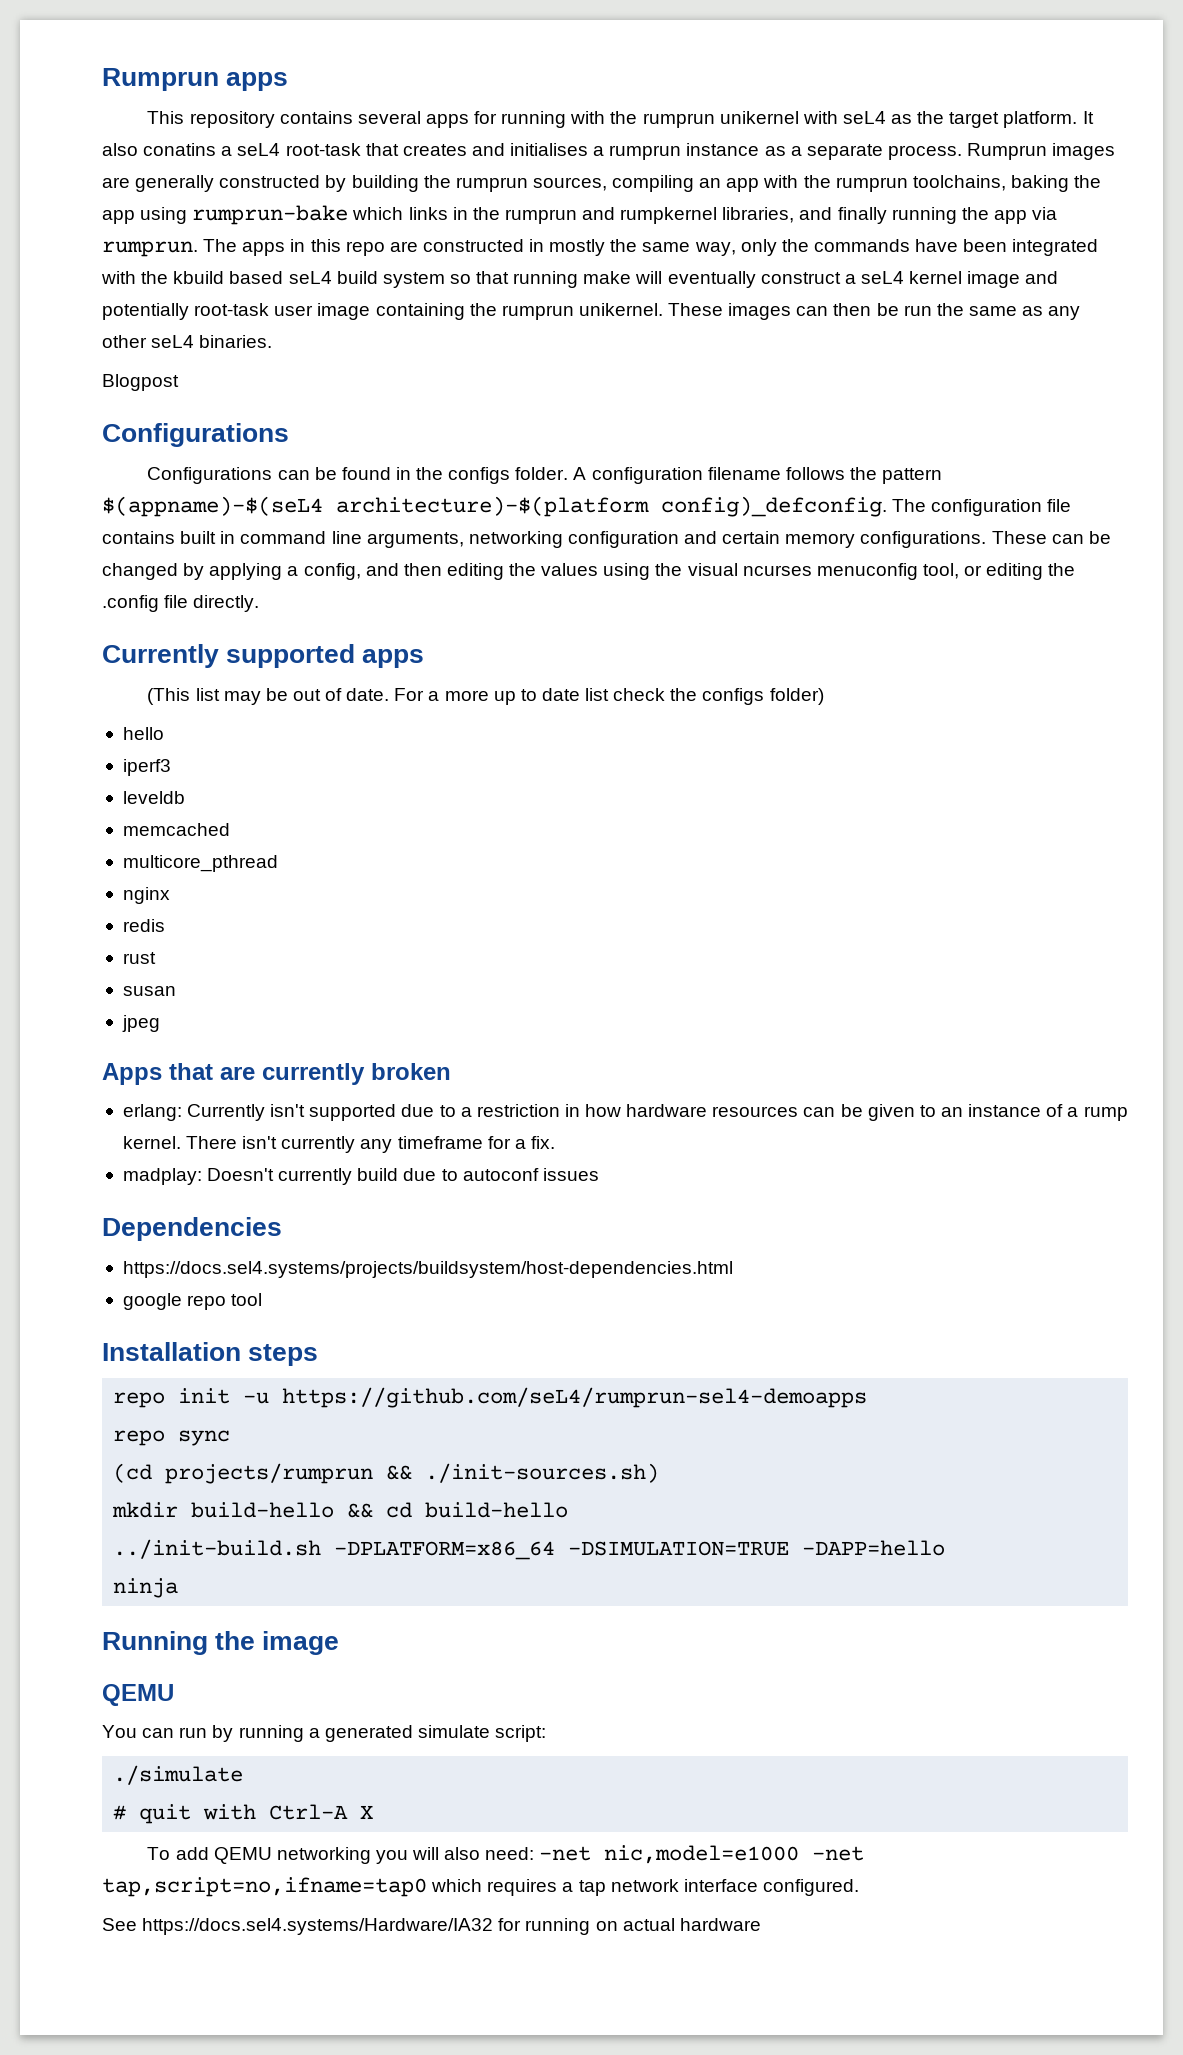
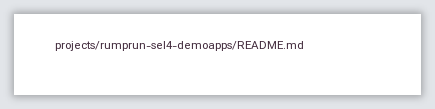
[102,68,289,91] [147,111,1094,128] [102,143,1116,160] [102,175,1102,192] [102,205,1058,225] [102,239,1099,257] [101,271,1059,288] [102,303,1081,320] [102,335,273,348] [102,374,179,391] [102,423,289,447] [147,467,943,484] [102,496,1072,517] [102,531,1111,548] [102,563,1076,580] [102,595,260,612] [102,644,425,668] [147,688,824,705] [122,727,164,740] [122,759,171,776] [122,791,185,804] [122,823,230,836] [122,855,278,872] [122,887,170,904] [122,919,165,932] [122,952,156,964] [122,986,176,996] [121,1015,160,1032] [102,1063,451,1085] [122,1104,1128,1121] [122,1136,555,1153] [122,1168,599,1185] [102,1217,282,1241] [122,1261,733,1278] [122,1293,263,1310] [102,1342,319,1366] [113,1387,868,1408] [113,1430,231,1446] [113,1463,660,1484] [112,1502,569,1518] [113,1539,946,1560] [113,1578,179,1598] [102,1631,340,1655] [102,1684,174,1706] [102,1725,547,1742] [113,1765,244,1785] [113,1804,374,1824] [147,1845,865,1864] [102,1877,859,1897] [102,1918,761,1935] Rumprun apps // This repository contains several apps for running with the rumprun unikernel with seL4 as the target platform. It also conatins a seL4 root-task that creates and initialises a rumprun instance as a separate process. Rumprun images are generally constructed by building the rumprun sources, compiling an app with the rumprun toolchains, baking the app using rumprun-bake which links in the rumprun and rumpkernel libraries, and finally running the app via rumprun. The apps in this repo are constructed in mostly the same way, only the commands have been integrated with the kbuild based seL4 build system so that running make will eventually construct a seL4 kernel image and potentially root-task user image containing the rumprun unikernel. These images can then be run the same as any other seL4 binaries. // Blogpost // Configurations // Configurations can be found in the configs folder. A configuration filename follows the pattern $(appname)-$(seL4 architecture)-$(platform config)_defconfig. The configuration file contains built in command line arguments, networking configuration and certain memory configurations. These can be changed by applying a config, and then editing the values using the visual ncurses menuconfig tool, or editing the .config file directly. // Currently supported apps // (This list may be out of date. For a more up to date list check the configs folder) // hello // iperf3 // leveldb // memcached // multicore_pthread // nginx // redis // rust // susan // jpeg // Apps that are currently broken // erlang: Currently isn't supported due to a restriction in how hardware resources can be given to an instance of a rump kernel. There isn't currently any timeframe for a fix. // madplay: Doesn't currently build due to autoconf issues // Dependencies // https://docs.sel4.systems/projects/buildsystem/host-dependencies.html // google repo tool // Installation steps // repo init -u https://github.com/seL4/rumprun-sel4-demoapps // repo sync // (cd projects/rumprun && ./init-sources.sh) // mkdir build-hello && cd build-hello // ../init-build.sh -DPLATFORM=x86_64 -DSIMULATION=TRUE -DAPP=hello // ninja // Running the image // QEMU // You can run by running a generated simulate script: // ./simulate // # quit with Ctrl-A X // To add QEMU networking you will also need: -net nic,model=e1000 -net tap,script=no,ifname=tap0 which requires a tap network interface configured. // See https://docs.sel4.systems/Hardware/IA32 for running on actual hardware -> [55,41,304,51] projects/rumprun-sel4-demoapps/README.md

